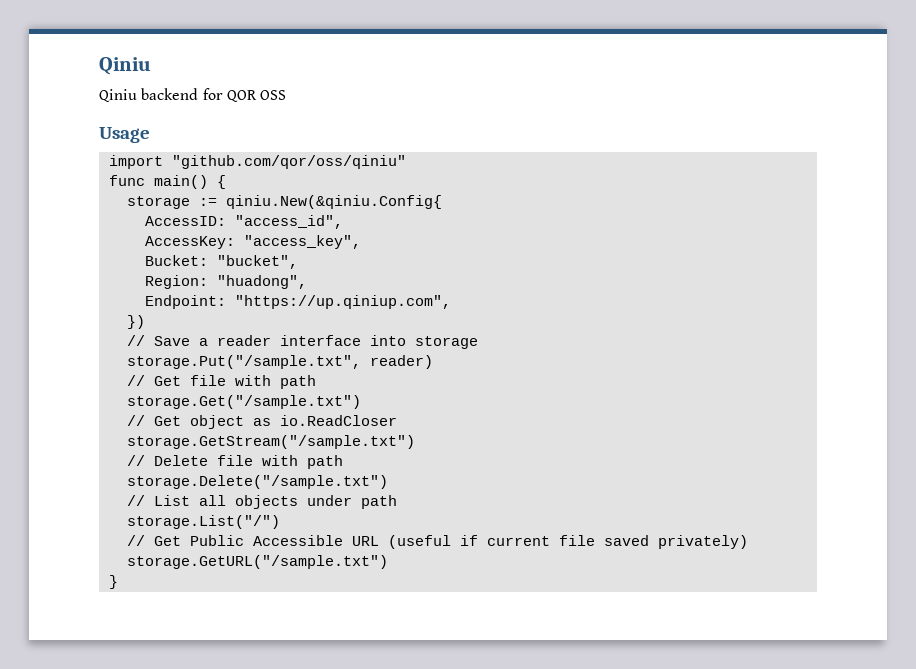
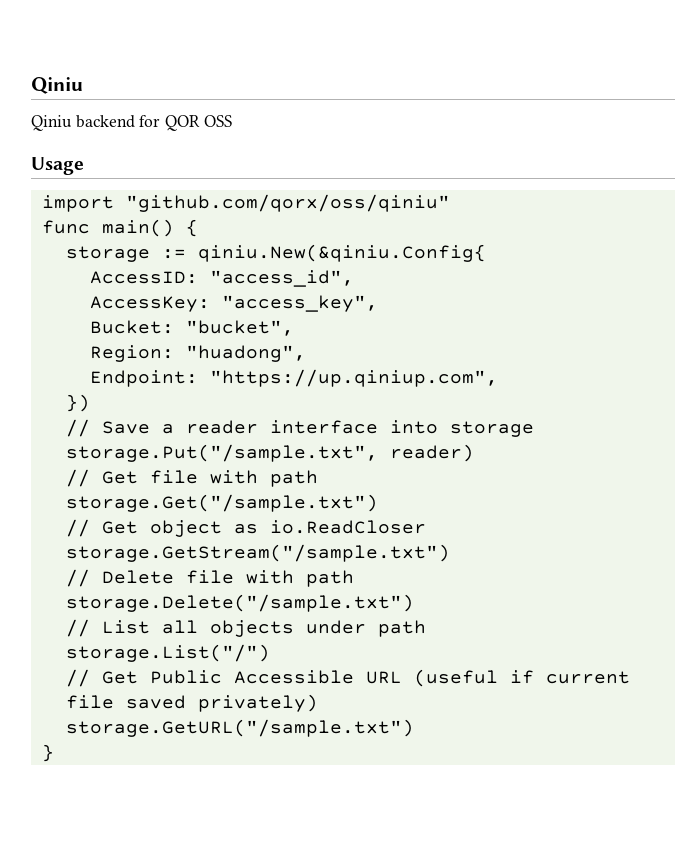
[171,155,406,169] "github.com/qor/oss/qiniu" -> [125,194,450,212] "github.com/qorx/oss/qiniu"

